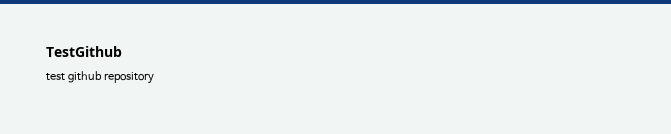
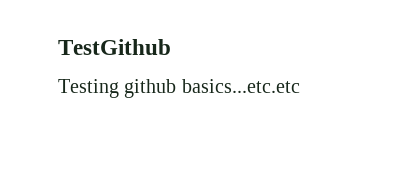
[46,71,154,84] test github repository -> [58,79,300,98] Testing github basics...etc.etc

